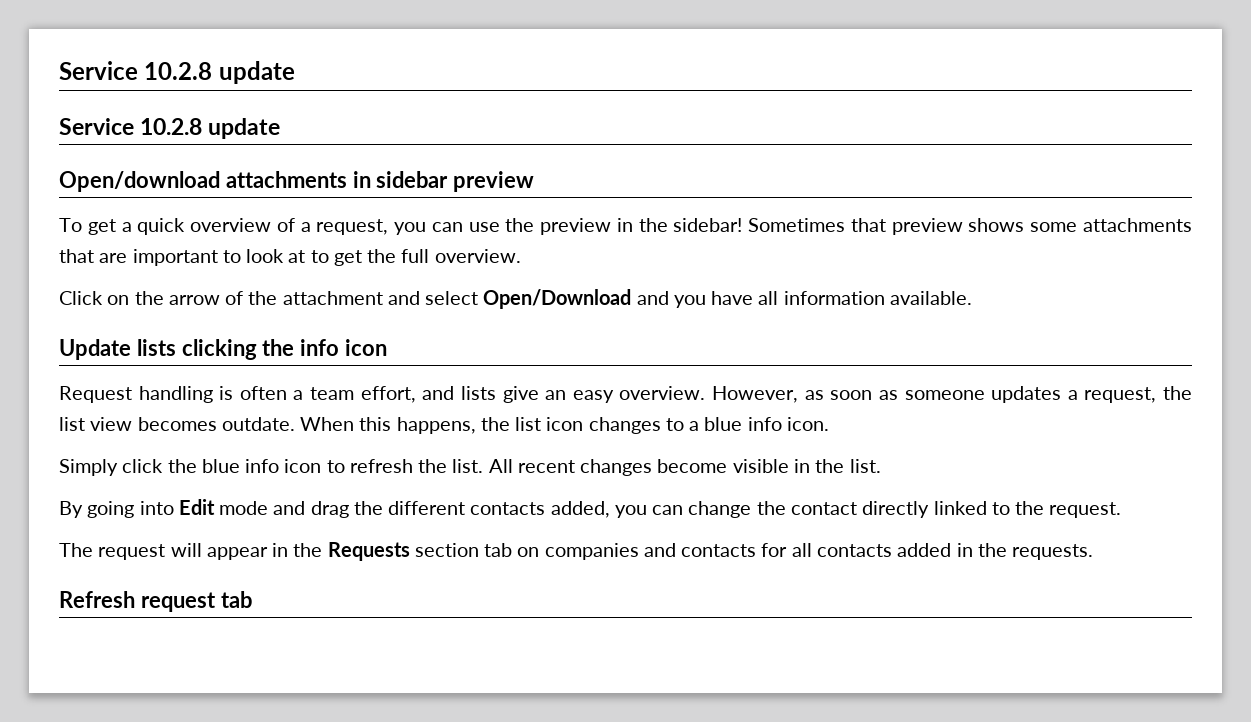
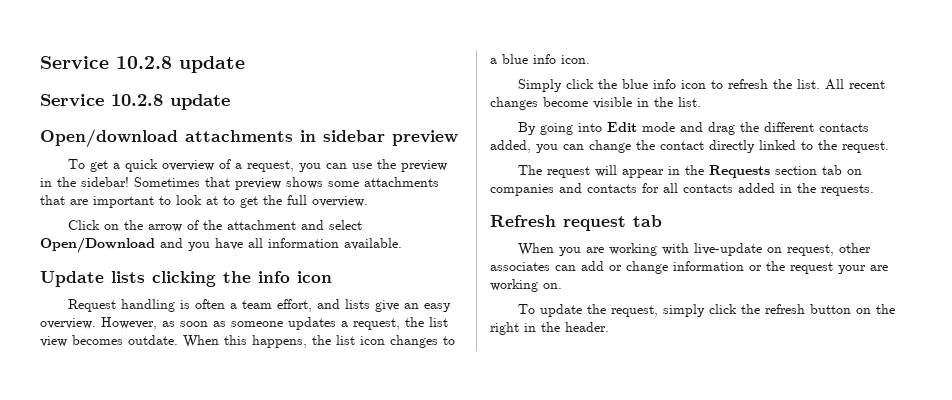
(252, 599) none -> [518,243,872,256] [490,261,888,274] [490,279,562,292] [518,304,896,317] [490,322,609,335] // When you are working with live-update on request, other associates can add or change information or the request your are working on. // To update the request, simply click the refresh button on the right in the header.

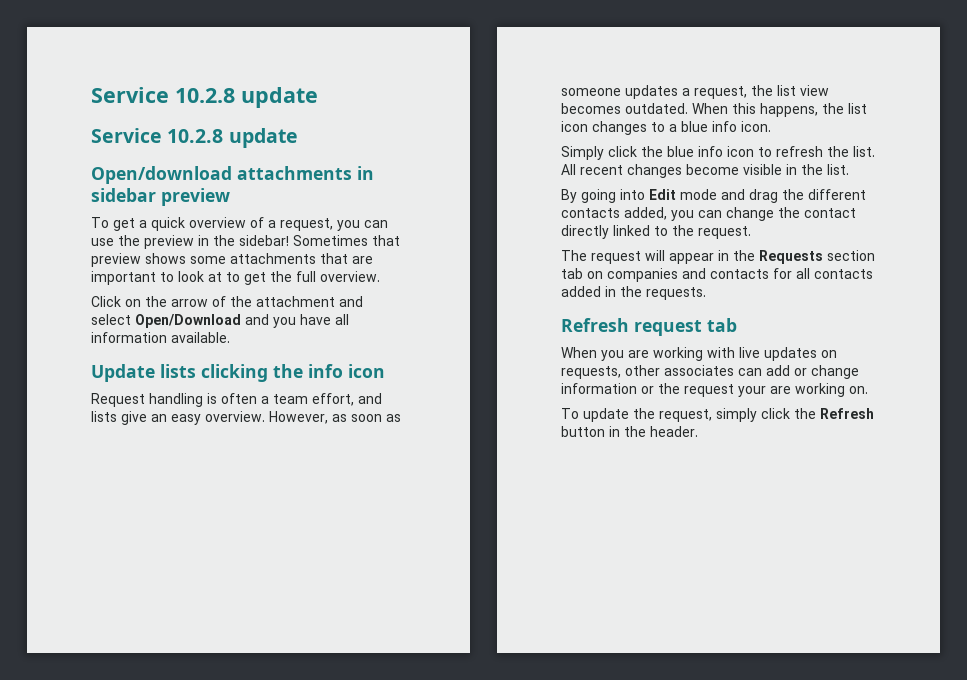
[128,335,178,345] outdate. -> [625,103,688,114] outdated.
[694,243,835,256] live-update on request, -> [739,347,837,361] [561,366,621,379] live updates on requests,
[765,304,896,314] [490,322,519,335] refresh button on the right -> [820,408,874,419] [561,426,605,437] Refresh button

